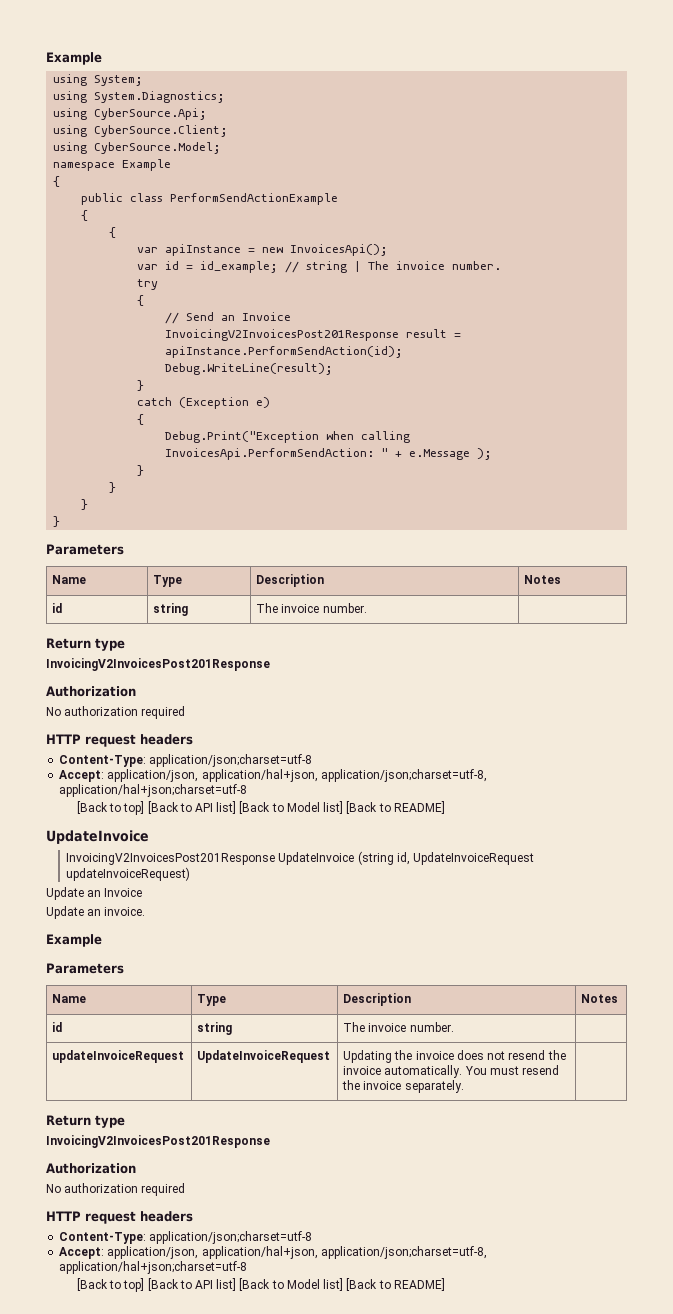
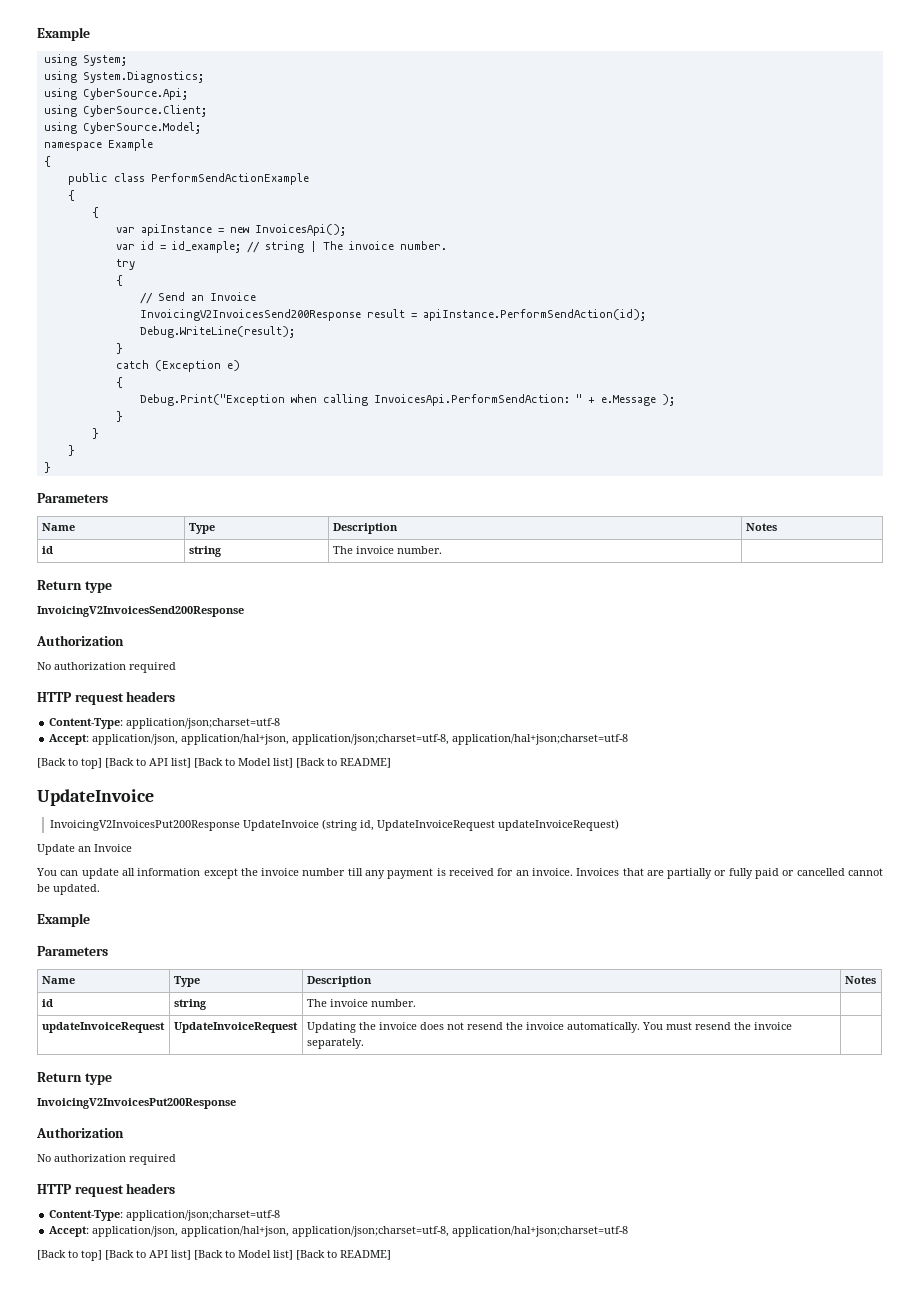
[165,329,400,341] InvoicingV2InvoicesPost201Response -> [139,309,361,321] InvoicingV2InvoicesSend200Response
[46,658,270,671] InvoicingV2InvoicesPost201Response -> [37,606,244,617] InvoicingV2InvoicesSend200Response
[66,853,276,865] InvoicingV2InvoicesPost201Response -> [49,820,240,831] InvoicingV2InvoicesPut200Response
[46,906,146,919] Update an invoice. -> [36,868,883,879] [37,884,100,895] You can update all information except the invoice number till any payment is received for an invoice. Invoices that are partially or fully paid or cancelled cannot be updated.
[46,1135,270,1148] InvoicingV2InvoicesPost201Response -> [37,1098,236,1109] InvoicingV2InvoicesPut200Response

